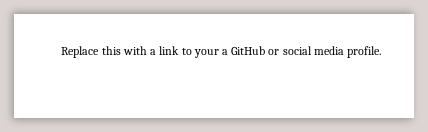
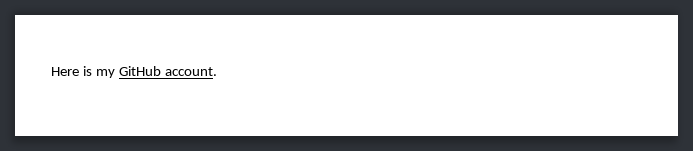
[61,46,382,58] Replace this with a link to your a GitHub or social media profile. -> [51,66,217,78] Here is my GitHub account.

